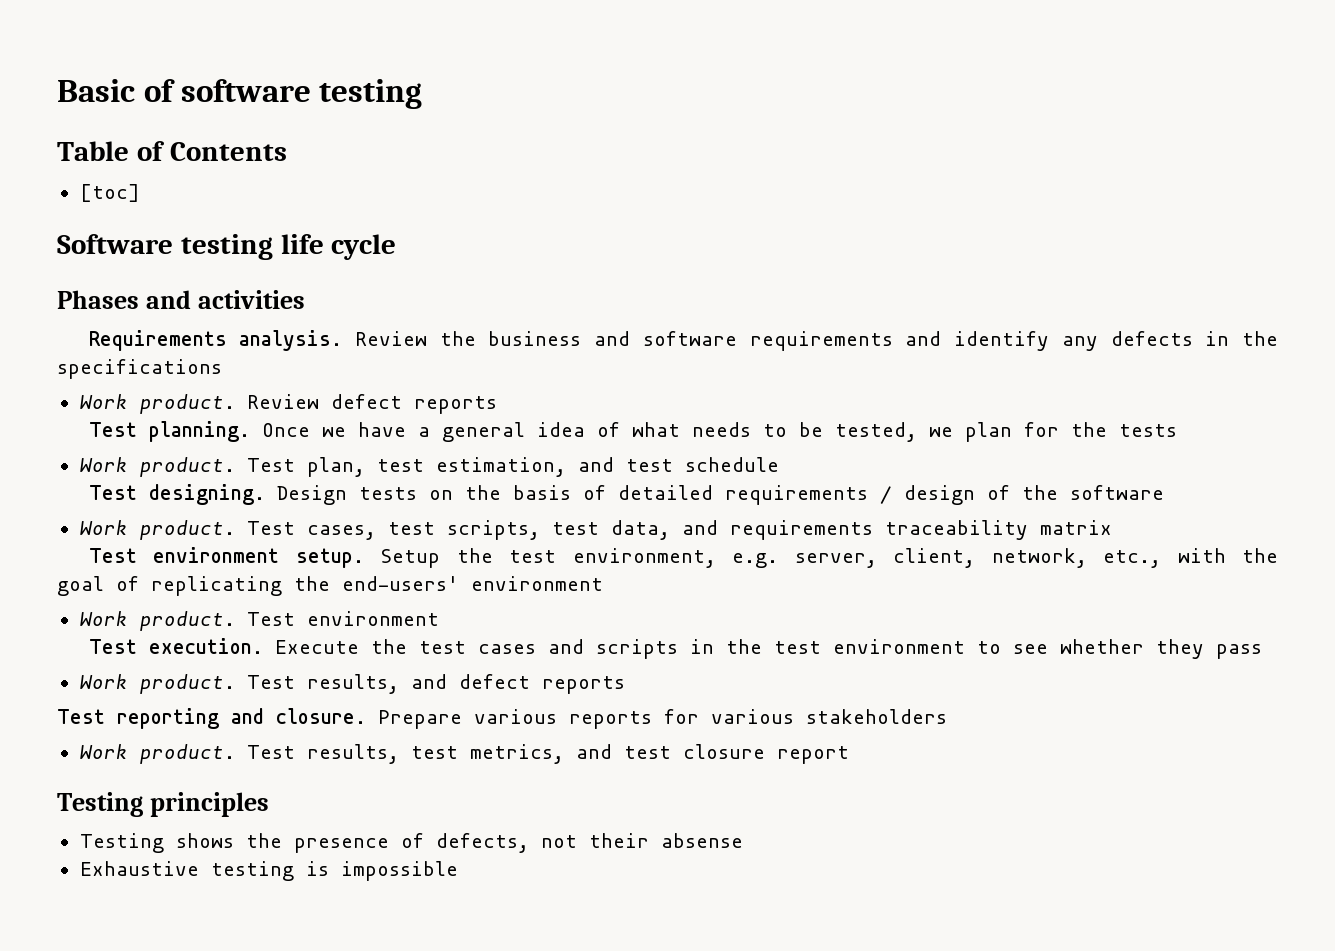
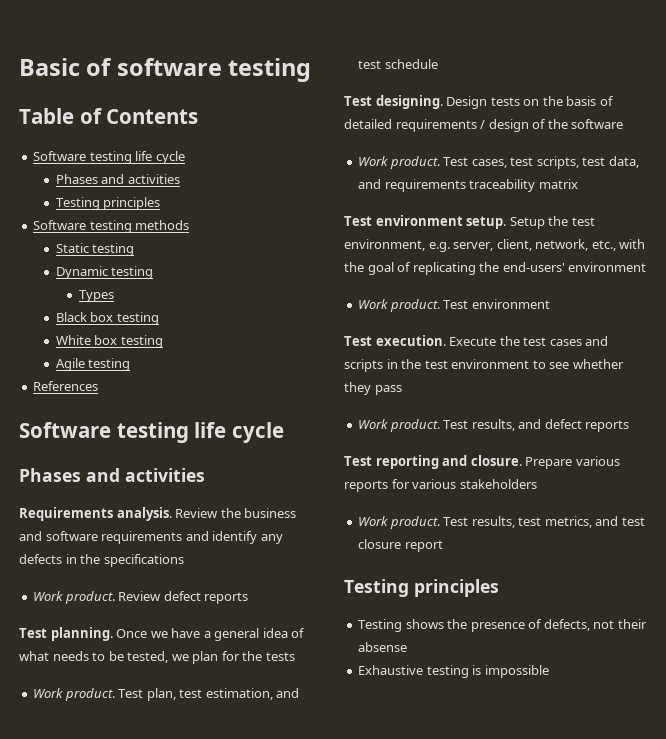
[79,184,140,202] [toc] -> [33,151,185,164] [55,174,180,184] [55,197,161,210] [33,220,190,233] [55,243,135,256] [55,266,154,279] [78,290,114,302] [55,312,159,325] [55,335,163,348] [55,358,131,371] [33,381,99,391] Software testing life cycle // Phases and activities // Testing principles // Software testing methods // Static testing // Dynamic testing // Types // Black box testing // White box testing // Agile testing // References

